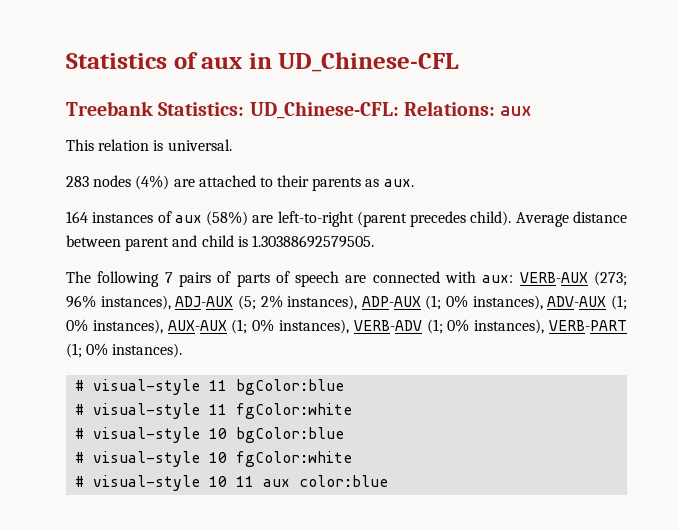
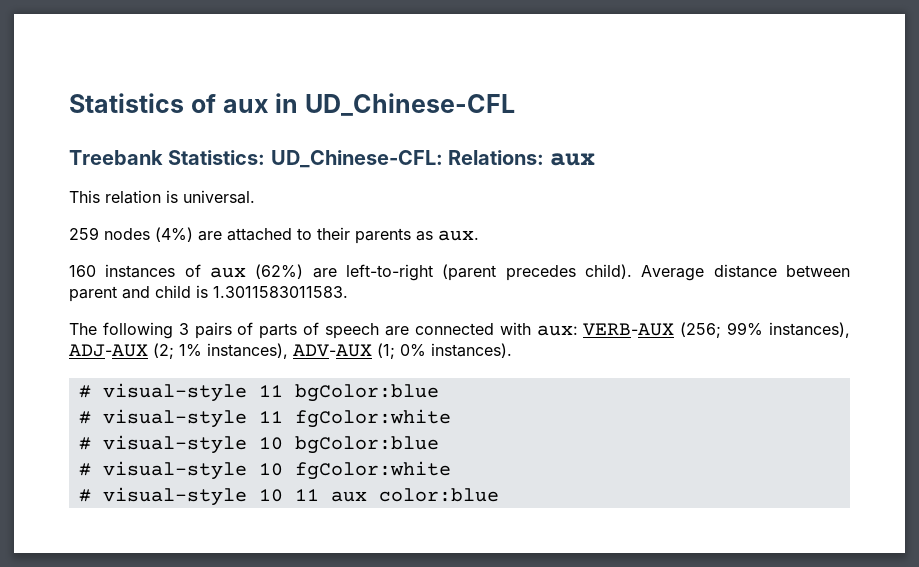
[66,176,89,187] 283 -> [69,227,99,240] 259
[66,211,88,223] 164 -> [69,265,96,277] 160
[206,211,249,226] (58%) -> [255,264,304,279] (62%)
[251,235,374,248] 1.30388692579505. -> [213,286,348,298] 1.3011583011583.
[164,272,173,283] 7 -> [178,323,189,335] 3
[594,271,628,286] [66,295,627,310] [66,319,627,334] (273; 96% instances), ADJ-AUX (5; 2% instances), ADP-AUX (1; 0% instances), ADV-AUX (1; 0% instances), AUX-AUX (1; 0% instances), VERB-ADV (1; 0% instances), VERB-PART -> [680,322,851,338] [69,343,372,359] (256; 99% instances), ADJ-AUX (2; 1% instances), ADV-AUX

